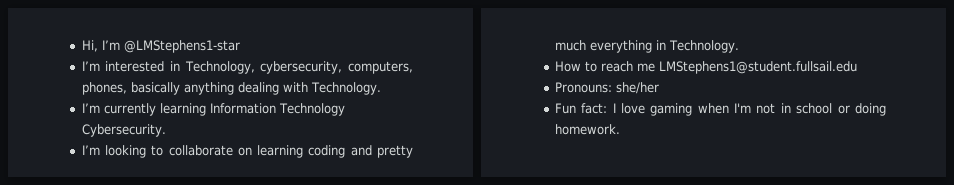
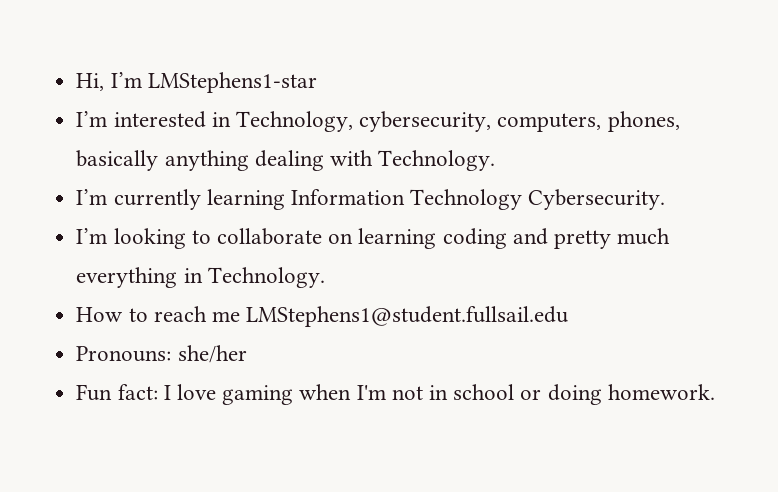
[123,40,240,53] @LMStephens1-star -> [147,72,317,93] LMStephens1-star

